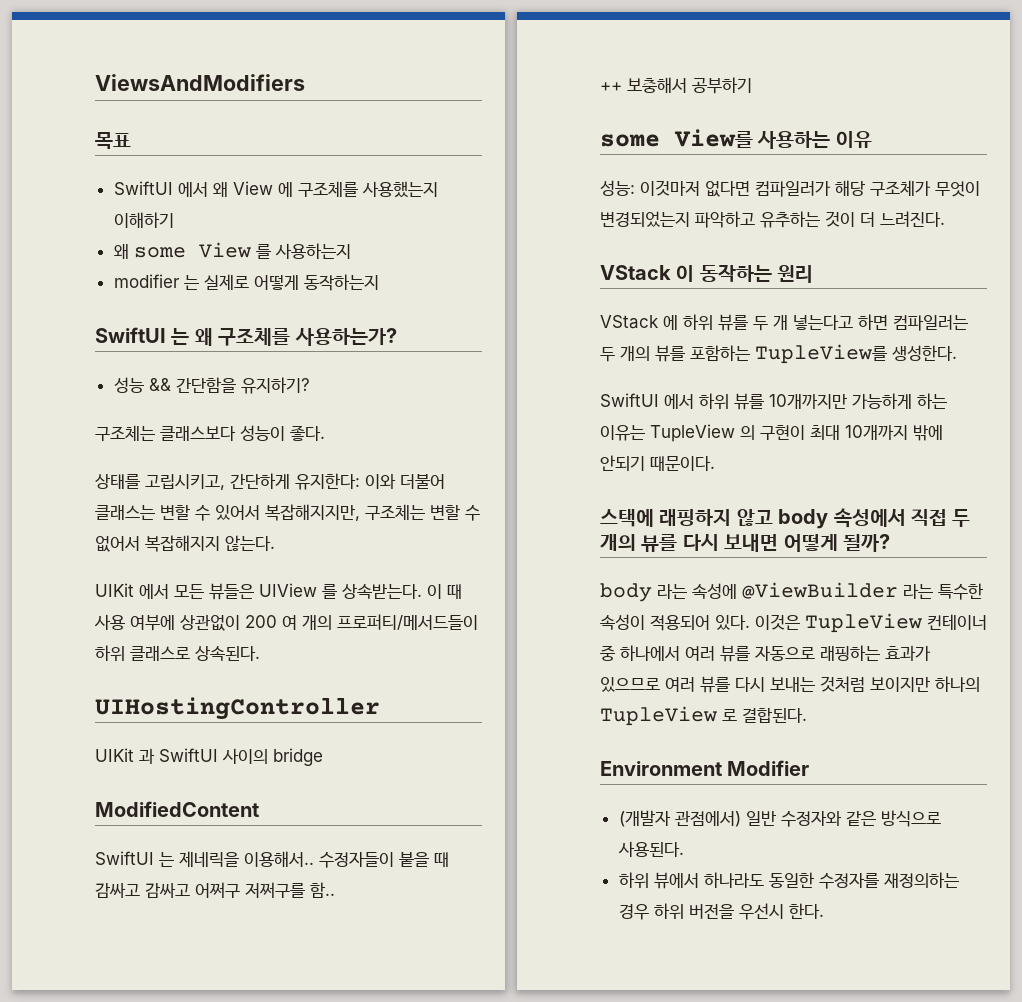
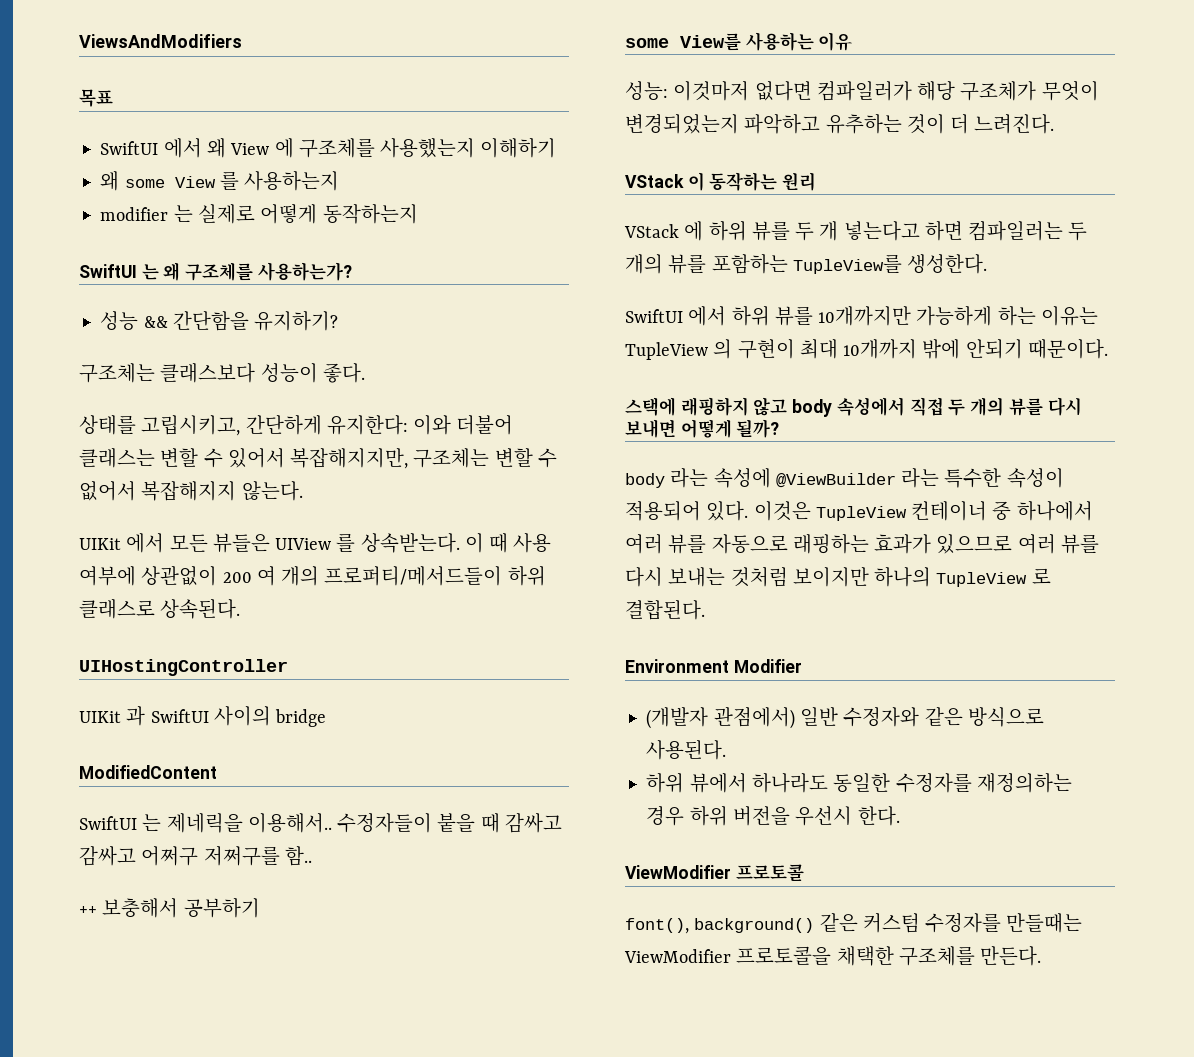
(824, 911) none -> [625,864,804,881] [625,913,1083,934] [624,946,1042,966] // ViewModifier 프로토콜 // font(), background() 같은 커스텀 수정자를 만들때는 ViewModifier 프로토콜을 채택한 구조체를 만든다.

